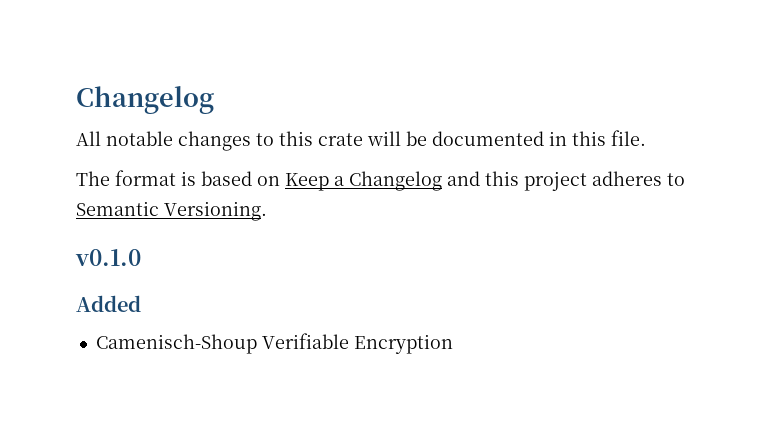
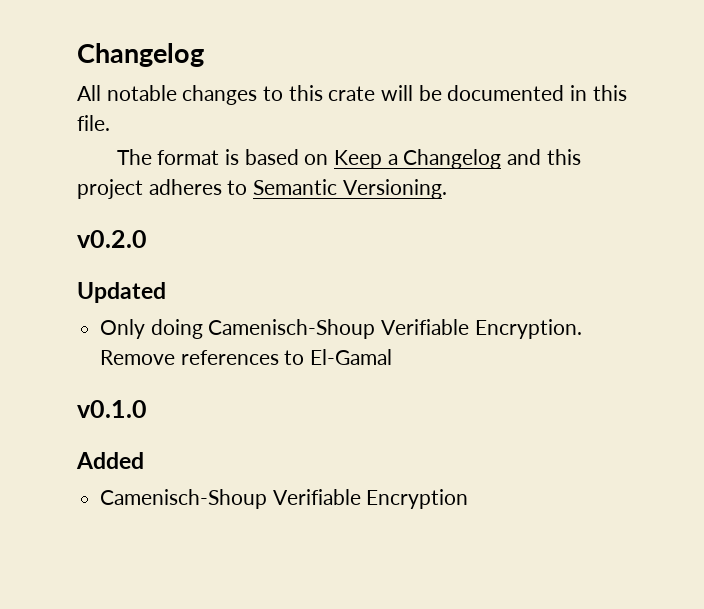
(267, 211) none -> [77,230,147,248] [77,282,166,303] [100,319,582,339] [100,349,393,365] // v0.2.0 // Updated // Only doing Camenisch-Shoup Verifiable Encryption. Remove references to El-Gamal

